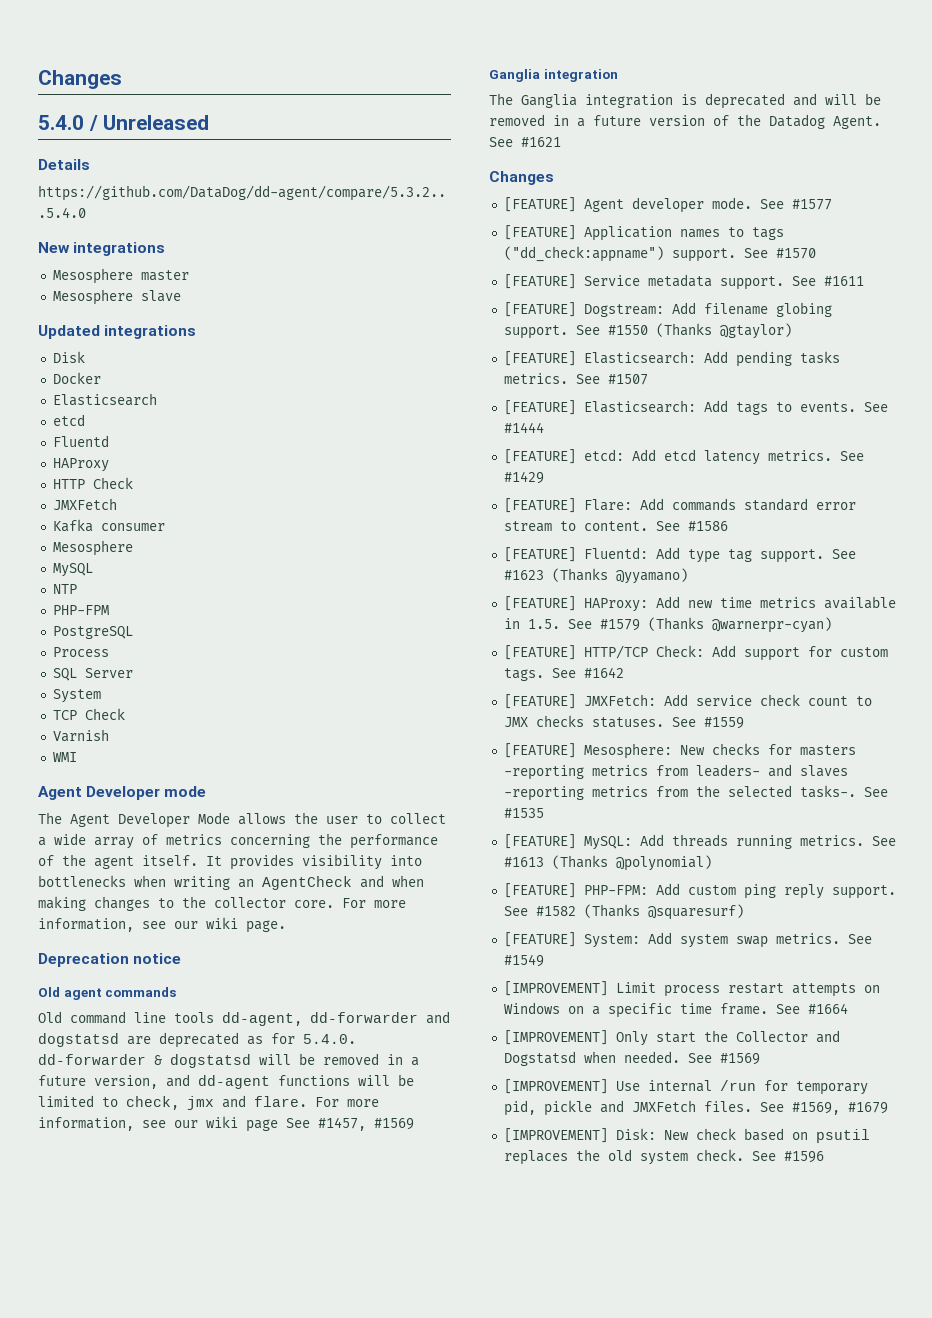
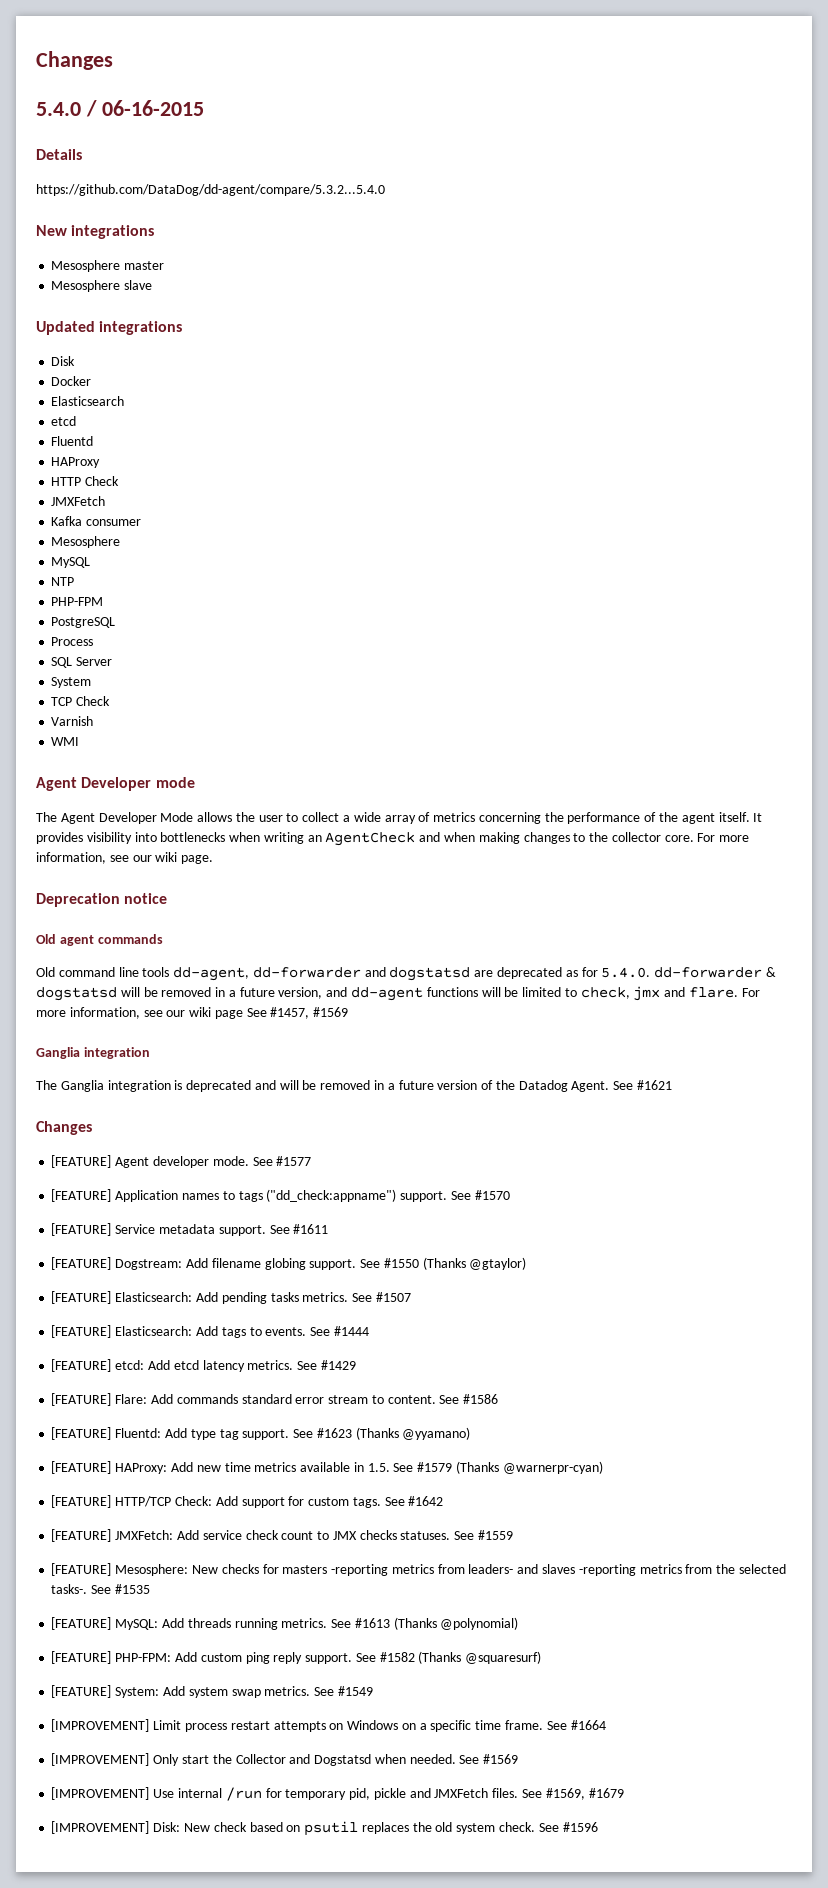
[103,115,210,130] Unreleased -> [101,100,204,116] 06-16-2015

